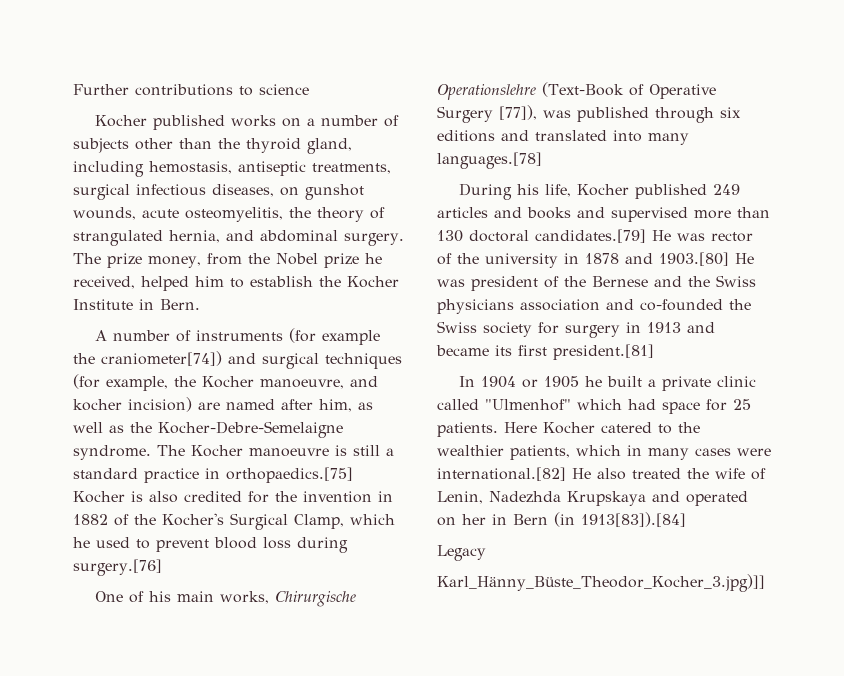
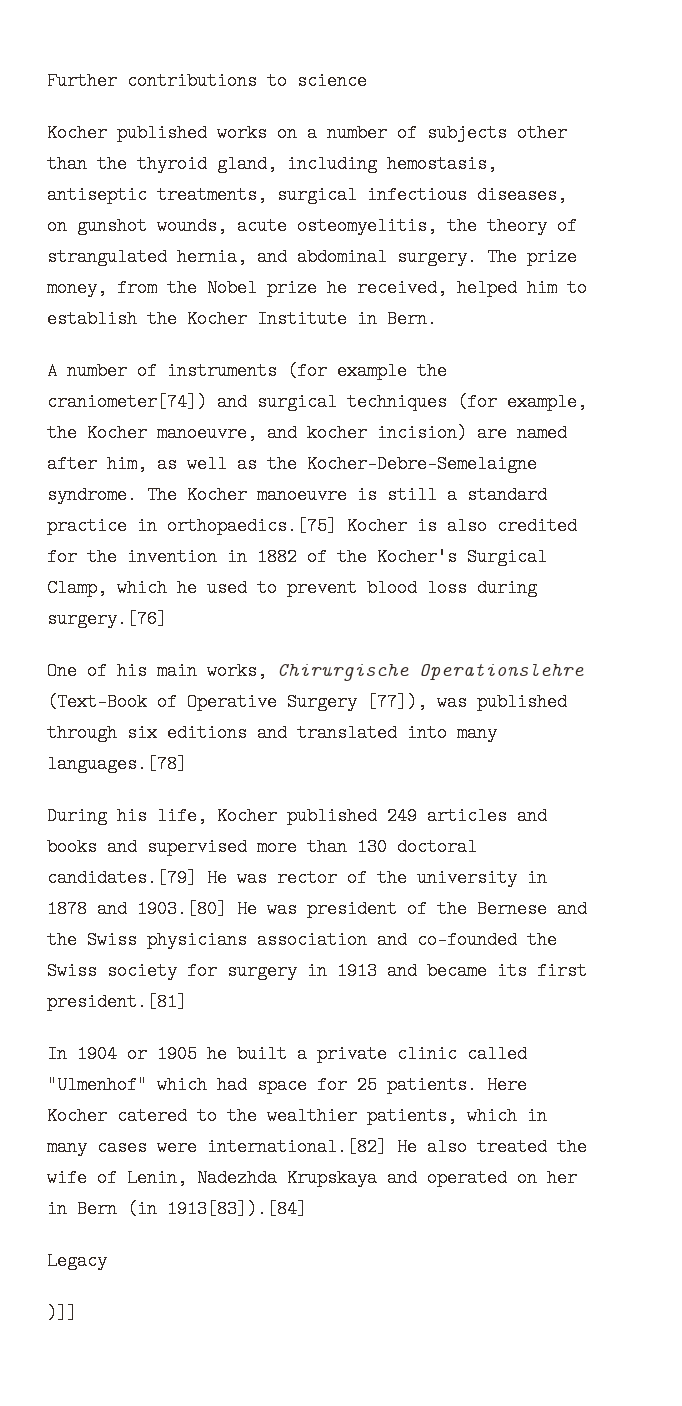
[437,574,765,592] Karl_Hänny_Büste_Theodor_Kocher_3.jpg)]] -> [47,1304,77,1322] )]]

